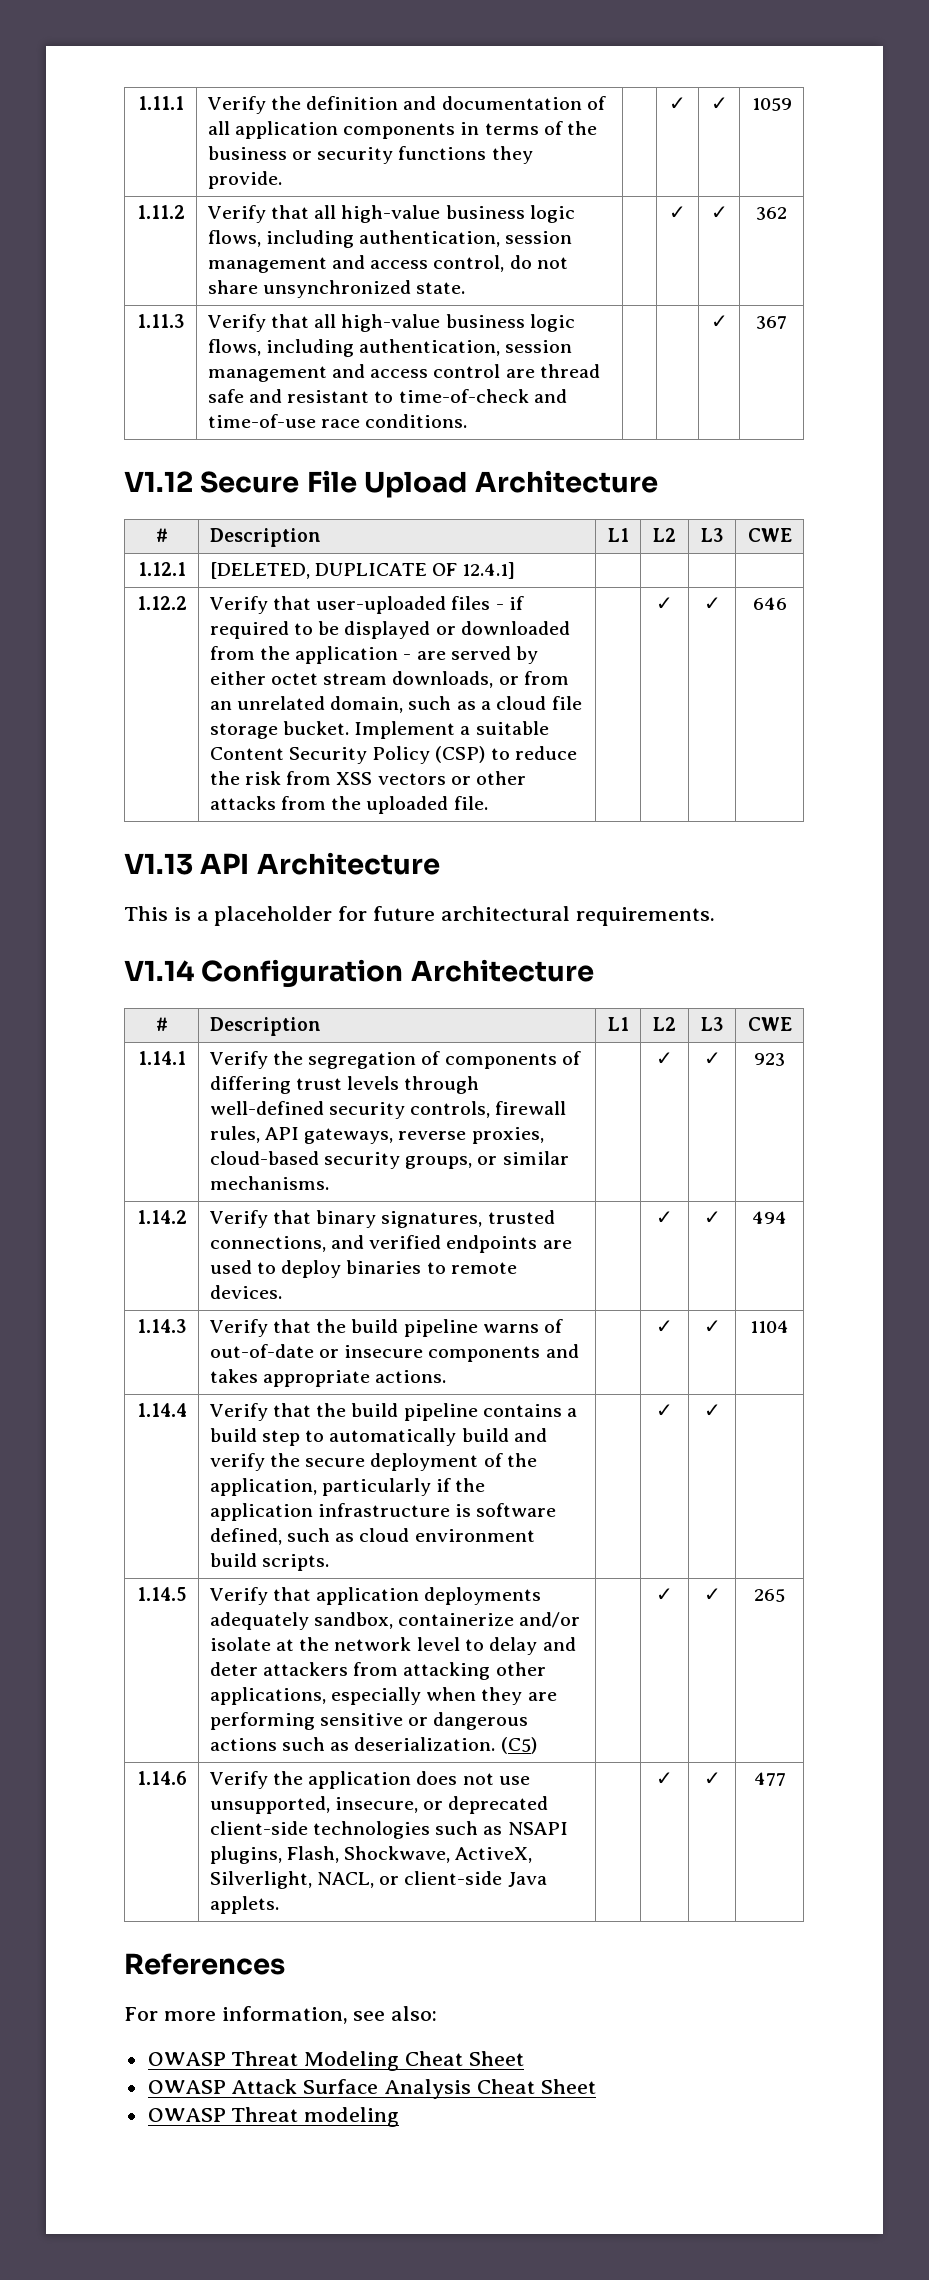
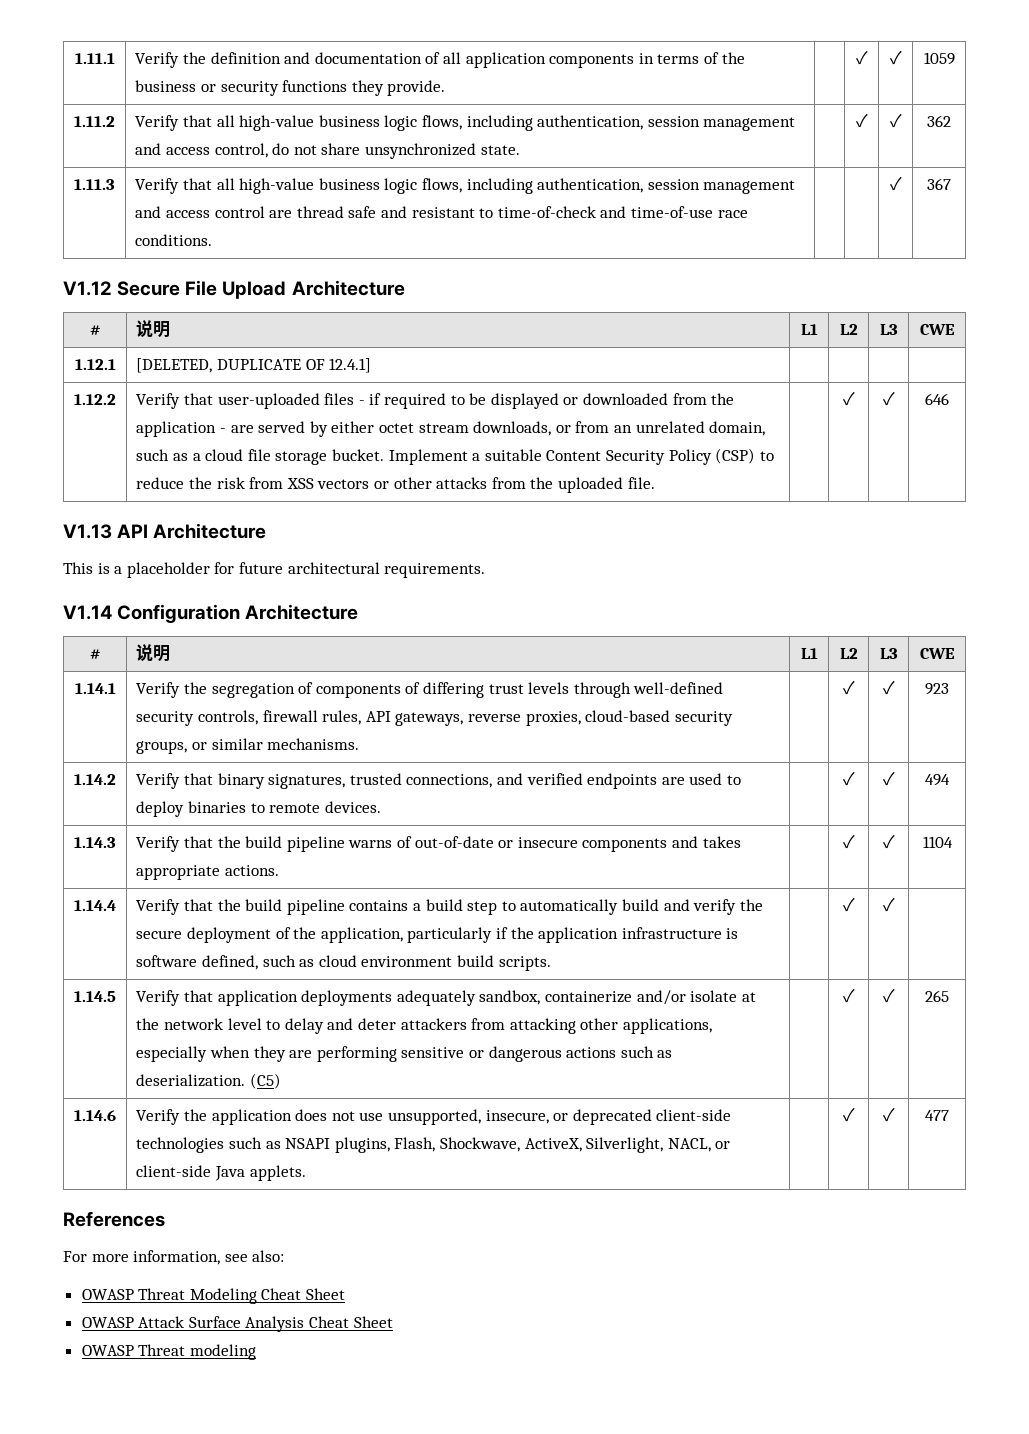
[209,528,321,547] Description -> [136,320,171,338] 说明
[209,1017,321,1036] Description -> [136,644,171,662] 说明

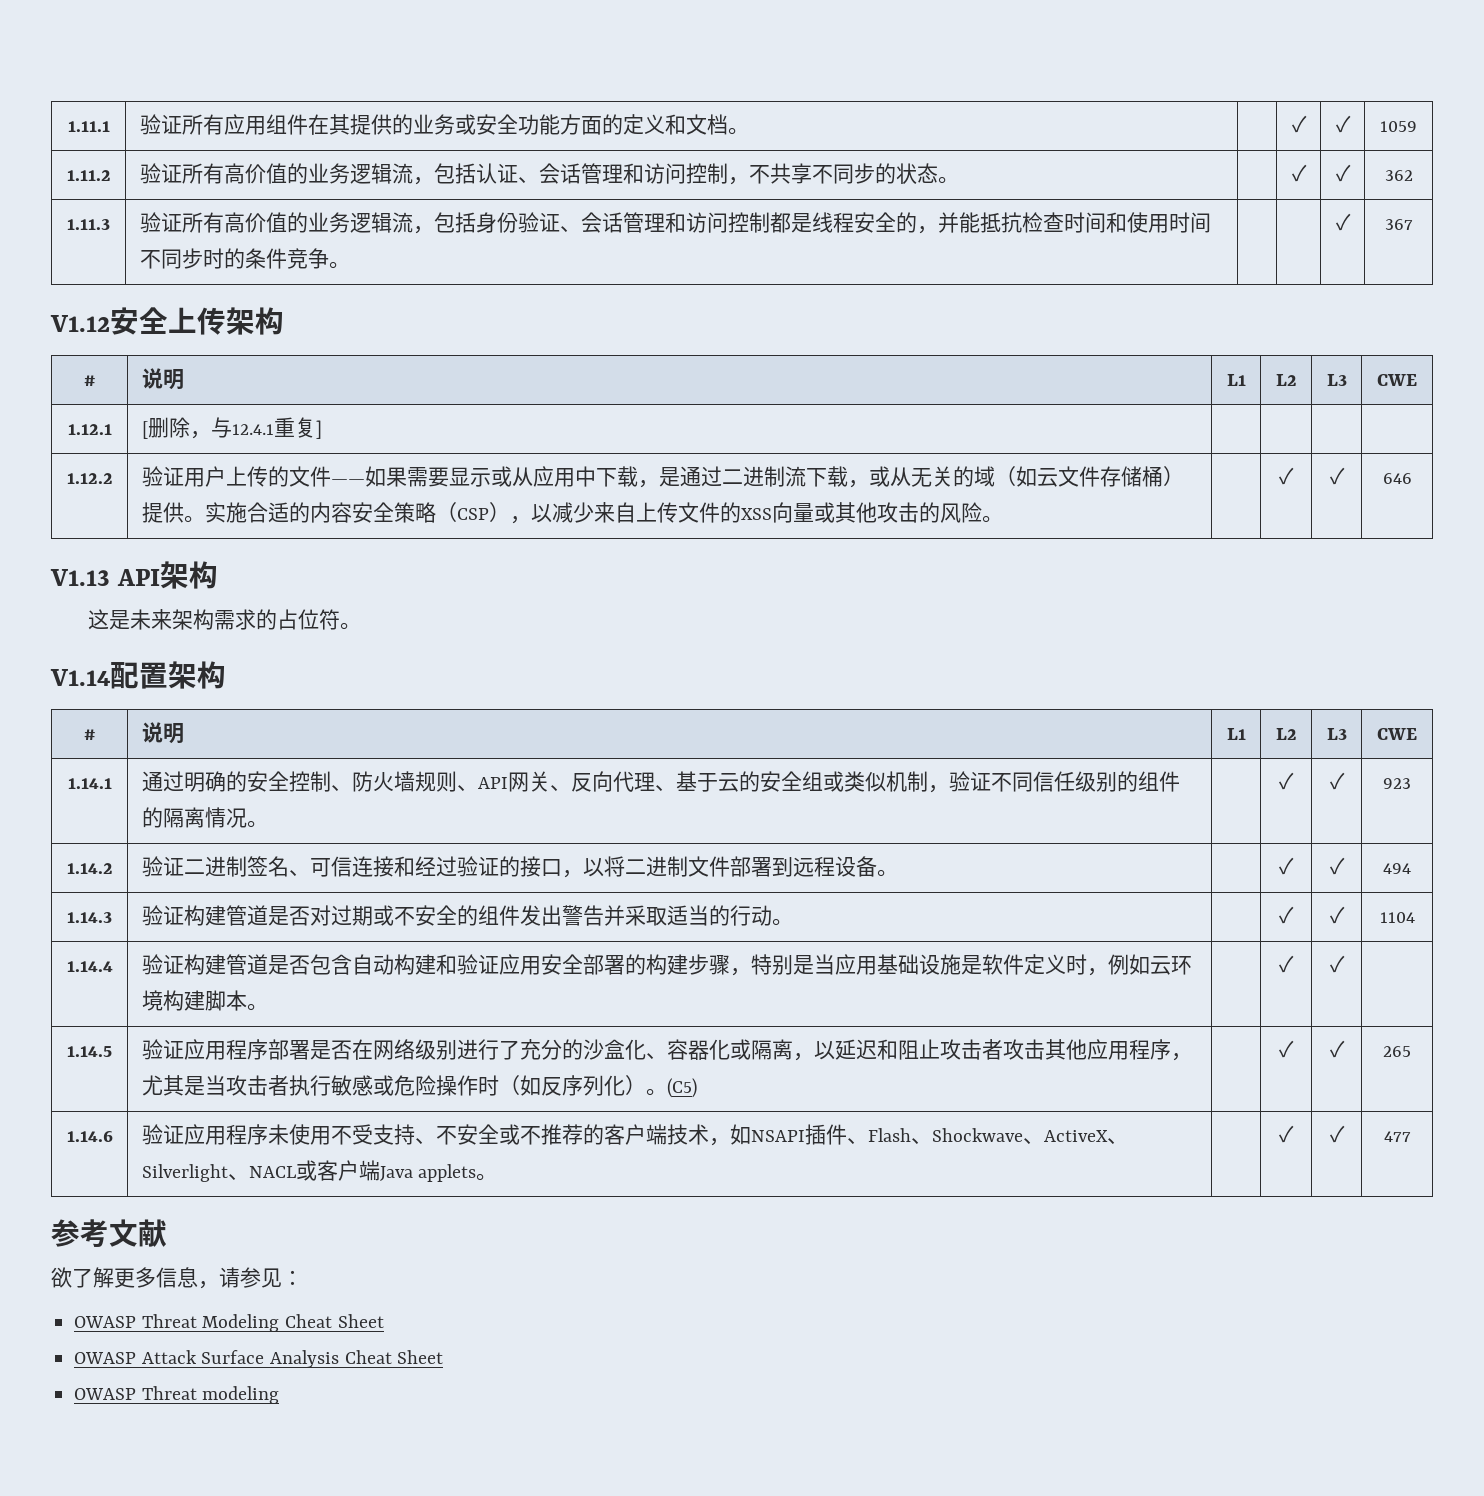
[135,52,745,68] [135,80,446,96] [855,50,868,65] [889,50,902,65] [923,52,955,65] [74,116,115,127] [135,115,796,131] [135,143,520,159] [855,113,868,128] [889,113,902,128] [927,115,951,127] [74,179,115,190] [135,178,796,194] [135,206,748,218] [135,234,213,246] Verify the definition and documentation of all application components in terms of the business or security functions they provide. | | ✓ | ✓ | 1059 // 1.11.2 | Verify that all high-value business logic flows, including authentication, session management and access control, do not share unsynchronized state. | | ✓ | ✓ | 362 // 1.11.3 | Verify that all high-value business logic flows, including authentication, session management and access control are thread safe and resistant to time-of-check and time-of-use race conditions. -> [139,114,749,135] [1291,115,1307,133] [1335,115,1351,133] [1380,121,1417,132] [66,170,111,181] [139,163,959,185] [1291,164,1307,182] [1335,164,1351,182] [1384,170,1413,181] [67,219,110,230] [139,212,1211,234] [139,248,350,269] 验证所有应用组件在其提供的业务或安全功能方面的定义和文档。 | | ✓ | ✓ | 1059 // 1.11.2 | 验证所有高价值的业务逻辑流，包括认证、会话管理和访问控制，不共享不同步的状态。 | | ✓ | ✓ | 362 // 1.11.3 | 验证所有高价值的业务逻辑流，包括身份验证、会话管理和访问控制都是线程安全的，并能抵抗检查时间和使用时间不同步时的条件竞争。
[117,280,405,299] Secure File Upload Architecture -> [110,307,284,335] 安全上传架构
[136,358,372,373] [74,394,116,405] [136,393,735,409] [136,421,766,437] [136,448,774,465] [136,477,655,493] [DELETED, DUPLICATE OF 12.4.1] | | | | // 1.12.2 | Verify that user-uploaded files - if required to be displayed or downloaded from the application - are served by either octet stream downloads, or from an unrelated domain, such as a cloud file storage bucket. Implement a suitable Content Security Policy (CSP) to reduce the risk from XSS vectors or other attacks from the uploaded file. -> [141,417,322,439] [66,473,113,484] [141,466,1184,488] [141,502,1003,524] [删除，与12.4.1重复] | | | | // 1.12.2 | 验证用户上传的文件——如果需要显示或从应用中下载，是通过二进制流下载，或从无关的域（如云文件存储桶）提供。实施合适的内容安全策略（CSP），以减少来自上传文件的XSS向量或其他攻击的风险。
[153,523,267,539] [63,562,486,578] Architecture // This is a placeholder for future architectural requirements. -> [159,561,218,589] [88,609,362,630] 架构 // 这是未来架构需求的占位符。
[117,604,359,623] Configuration Architecture -> [110,661,226,689] 配置架构
[136,682,724,698] [136,710,733,726] [136,738,360,754] [842,680,855,695] [882,680,895,695] [925,683,949,695] [74,774,116,785] [136,773,741,789] [136,801,381,817] [842,771,855,786] [882,771,895,786] [925,774,950,786] [74,837,116,848] [136,836,741,852] [136,865,280,880] [842,834,855,849] [882,834,895,849] [922,836,953,848] [74,900,116,911] [136,899,763,915] [136,927,739,943] [136,955,551,971] [842,897,855,912] [882,897,895,912] [74,991,116,1002] [136,990,756,1006] [136,1018,712,1034] [136,1046,673,1062] [136,1074,246,1087] Verify the segregation of components of differing trust levels through well-defined security controls, firewall rules, API gateways, reverse proxies, cloud-based security groups, or similar mechanisms. | | ✓ | ✓ | 923 // 1.14.2 | Verify that binary signatures, trusted connections, and verified endpoints are used to deploy binaries to remote devices. | | ✓ | ✓ | 494 // 1.14.3 | Verify that the build pipeline warns of out-of-date or insecure components and takes appropriate actions. | | ✓ | ✓ | 1104 // 1.14.4 | Verify that the build pipeline contains a build step to automatically build and verify the secure deployment of the application, particularly if the application infrastructure is software defined, such as cloud environment build scripts. | | ✓ | ✓ | // 1.14.5 | Verify that application deployments adequately sandbox, containerize and/or isolate at the network level to delay and deter attackers from attacking other applications, especially when they are performing sensitive or dangerous actions such as deserialization. -> [141,771,1180,793] [141,807,268,828] [1279,772,1294,790] [1329,772,1345,790] [1383,778,1411,789] [66,863,113,874] [141,856,898,878] [1279,857,1294,875] [1329,857,1345,875] [1383,863,1411,874] [67,912,112,923] [141,905,793,926] [1279,906,1294,924] [1329,906,1345,924] [1379,912,1415,923] [66,961,113,972] [141,954,1192,976] [141,990,268,1011] [1279,955,1294,973] [1329,955,1345,973] [67,1046,112,1057] [141,1039,1192,1061] [141,1075,667,1096] 通过明确的安全控制、防火墙规则、API网关、反向代理、基于云的安全组或类似机制，验证不同信任级别的组件的隔离情况。 | | ✓ | ✓ | 923 // 1.14.2 | 验证二进制签名、可信连接和经过验证的接口，以将二进制文件部署到远程设备。 | | ✓ | ✓ | 494 // 1.14.3 | 验证构建管道是否对过期或不安全的组件发出警告并采取适当的行动。 | | ✓ | ✓ | 1104 // 1.14.4 | 验证构建管道是否包含自动构建和验证应用安全部署的构建步骤，特别是当应用基础设施是软件定义时，例如云环境构建脚本。 | | ✓ | ✓ | // 1.14.5 | 验证应用程序部署是否在网络级别进行了充分的沙盒化、容器化或隔离，以延迟和阻止攻击者攻击其他应用程序，尤其是当攻击者执行敏感或危险操作时（如反序列化）。
[136,1109,732,1125] [136,1137,731,1153] [136,1165,306,1181] [842,1107,855,1122] [882,1107,895,1122] [925,1110,949,1121] [63,1211,165,1227] [63,1250,285,1265] Verify the application does not use unsupported, insecure, or deprecated client-side technologies such as NSAPI plugins, Flash, Shockwave, ActiveX, Silverlight, NACL, or client-side Java applets. | | ✓ | ✓ | 477 // References // For more information, see also: -> [141,1124,1128,1146] [141,1160,498,1182] [1279,1125,1294,1143] [1329,1125,1345,1143] [1383,1131,1411,1142] [51,1219,167,1247] [51,1267,303,1289] 验证应用程序未使用不受支持、不安全或不推荐的客户端技术，如NSAPI插件、Flash、Shockwave、ActiveX、Silverlight、NACL或客户端Java applets。 | | ✓ | ✓ | 477 // 参考文献 // 欲了解更多信息，请参见：

